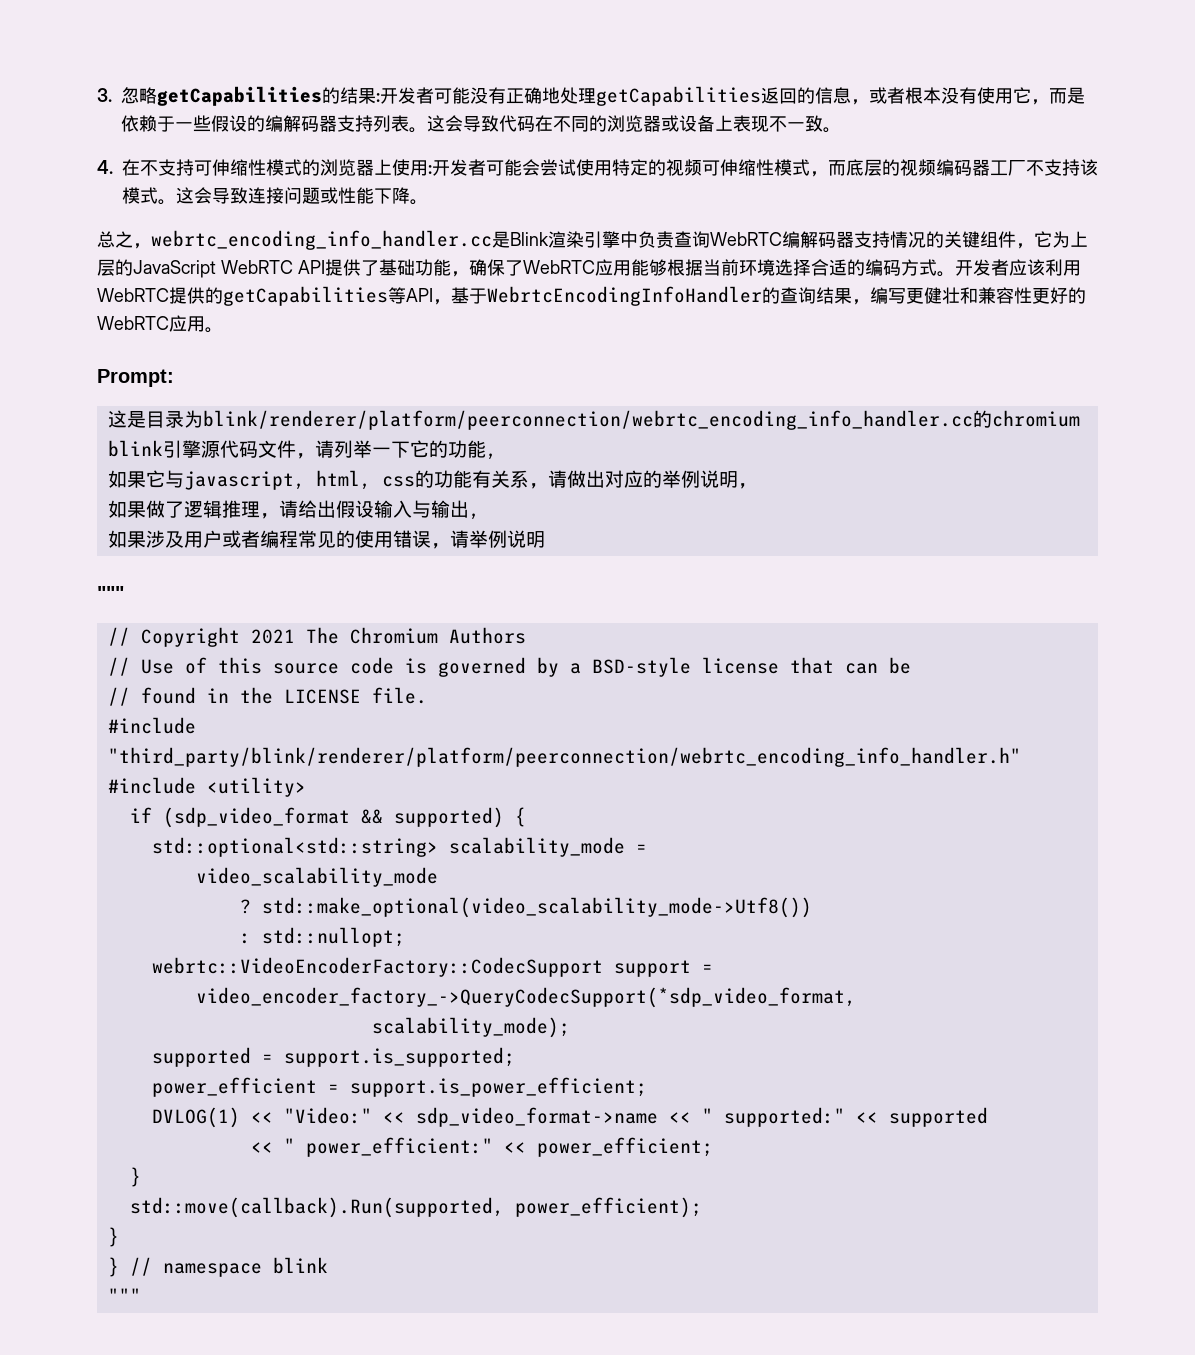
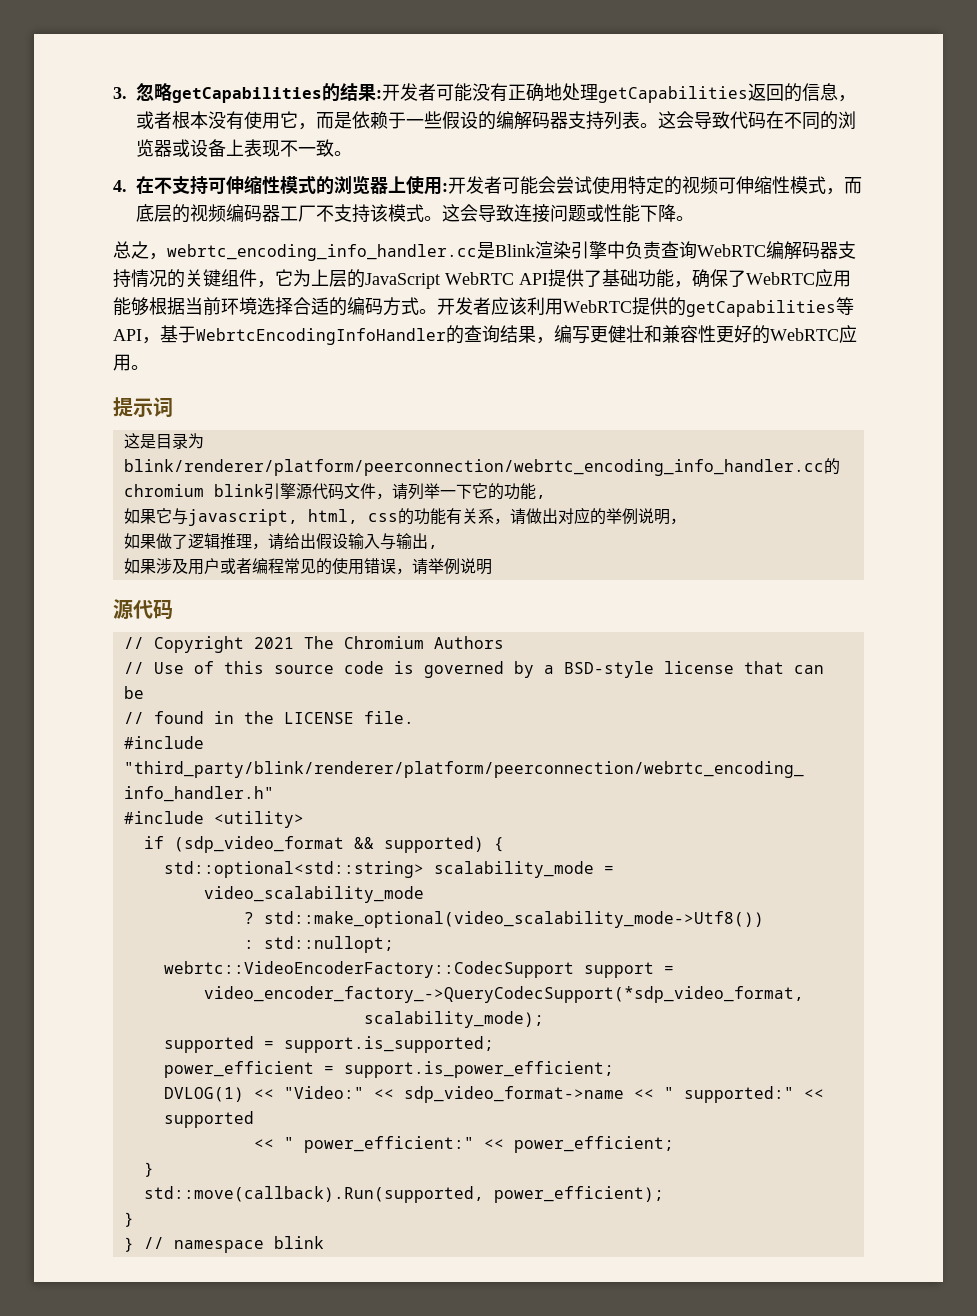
[97,369,174,387] Prompt: -> [113,397,173,417] 提示词
[97,586,124,600] """ -> [113,599,173,620] 源代码
[107,1288,141,1303] // """ -> (324, 1242) none

